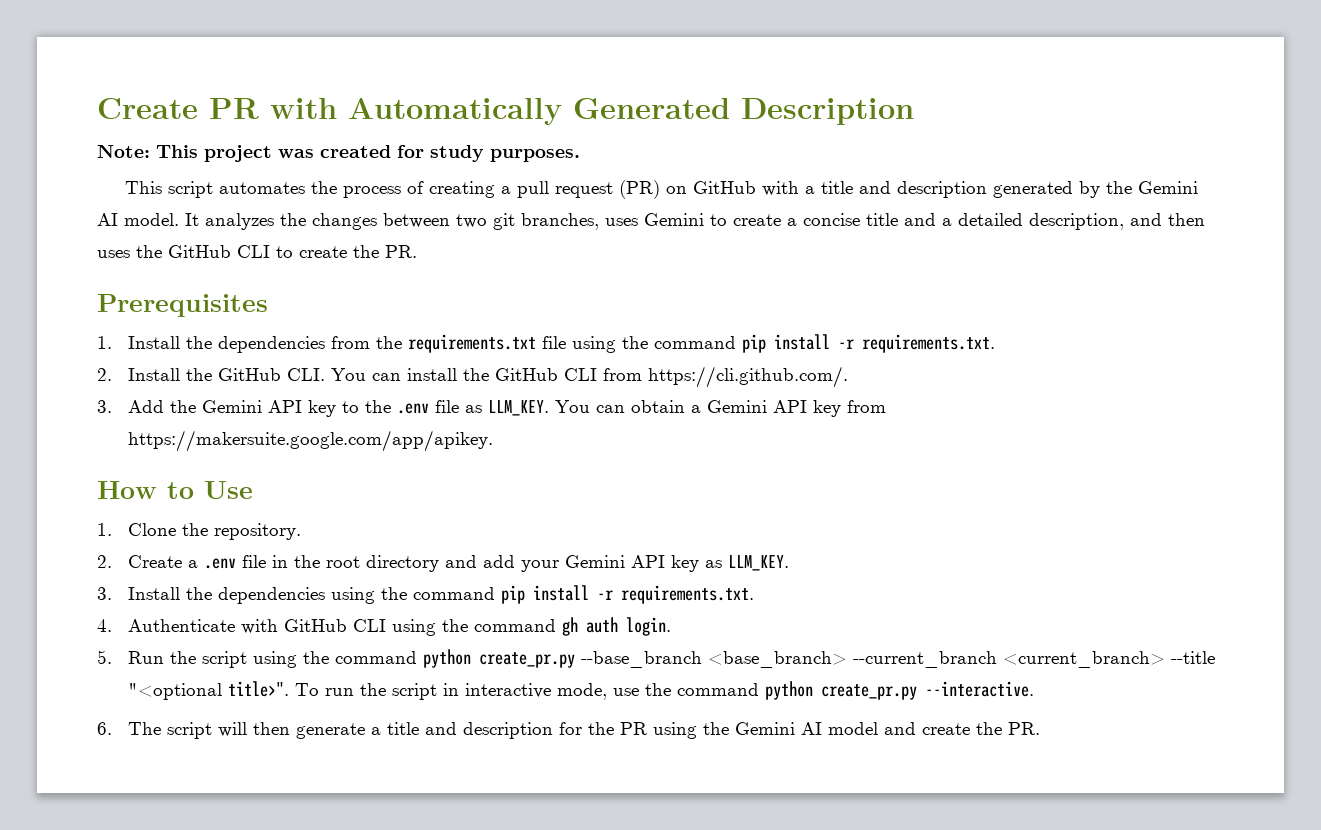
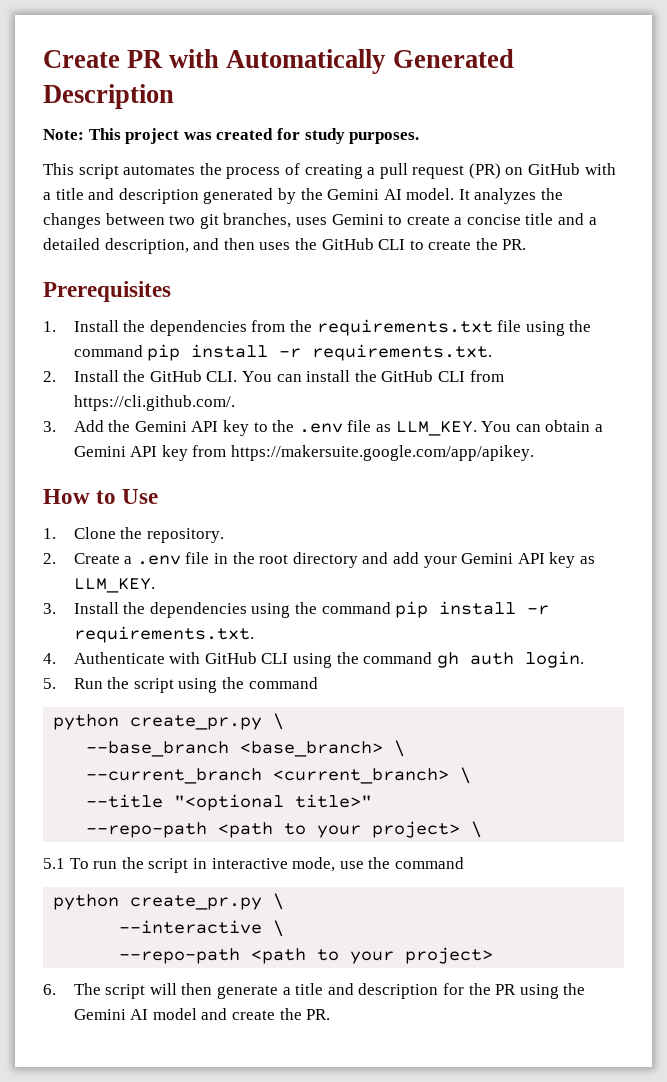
[422,649,575,668] python create_pr.py -> [53,713,285,730] // python create_pr.py \ //
(847, 659) none -> [394,740,406,757] \ //
(1165, 659) none -> [460,767,472,784] \ //
[227,681,289,697] title>". -> [295,794,373,808] [86,821,483,838] [43,858,65,869] title>" // --repo-path <path to your project> \ // 5.1
[764,681,1034,700] python create_pr.py --interactive. -> [53,893,285,910] [119,920,285,937] [119,947,494,964] // python create_pr.py \ // --interactive \ // --repo-path <path to your project>

